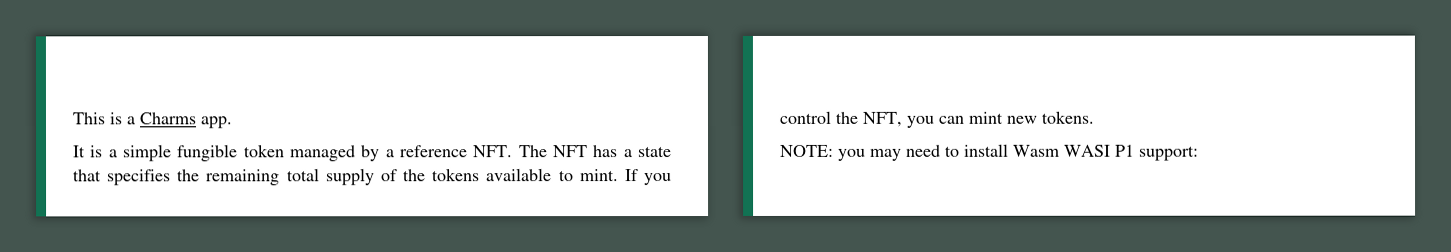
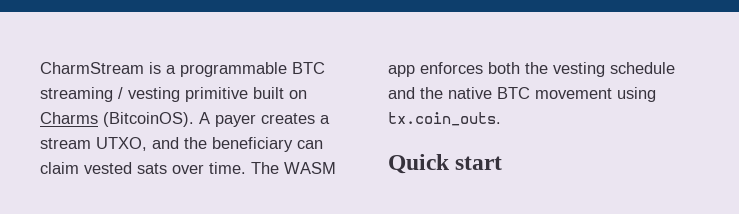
[72,112,233,129] [73,144,672,162] [73,168,672,186] [779,110,1094,128] [780,143,1199,161] This is a Charms app. // It is a simple fungible token managed by a reference NFT. The NFT has a state that specifies the remaining total supply of the tokens available to mint. If you control the NFT, you can mint new tokens. // NOTE: you may need to install Wasm WASI P1 support: -> [40,62,325,77] [40,87,307,102] [40,112,330,127] [40,137,323,152] [40,162,336,174] [388,62,675,77] [388,87,656,102] [388,112,501,126] [388,154,503,174] CharmStream is a programmable BTC streaming / vesting primitive built on Charms (BitcoinOS). A payer creates a stream UTXO, and the beneficiary can claim vested sats over time. The WASM app enforces both the vesting schedule and the native BTC movement using tx.coin_outs. // Quick start

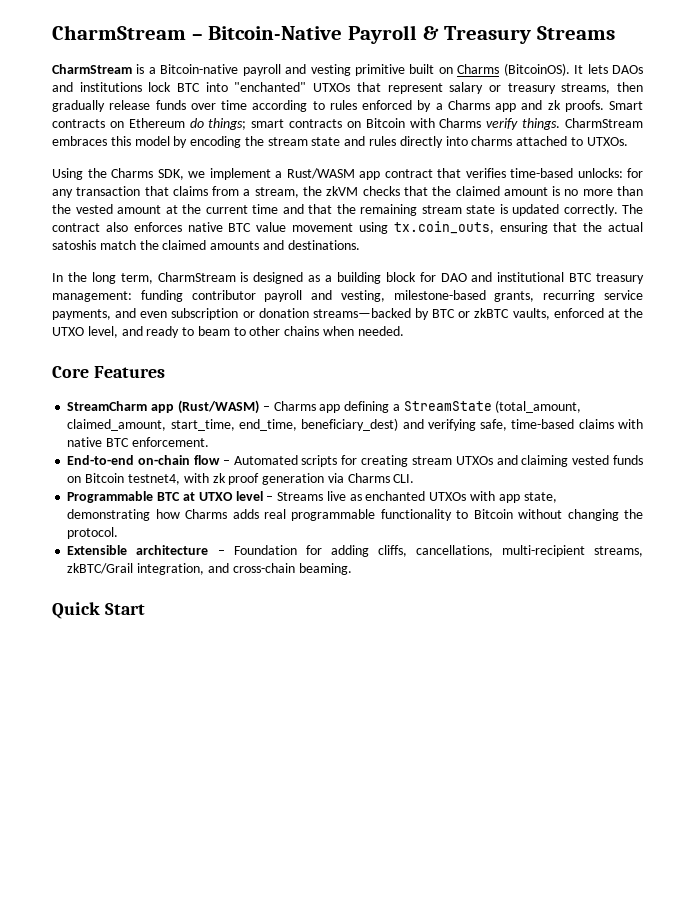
[40,62,325,77] [40,87,123,102] CharmStream is a programmable BTC streaming / -> [52,25,616,44] [52,64,307,76] CharmStream – Bitcoin-Native Payroll & Treasury Streams // CharmStream is a Bitcoin-native payroll and
[199,112,330,127] [40,137,323,152] [40,162,336,174] [388,62,675,77] [388,87,530,99] A payer creates a stream UTXO, and the beneficiary can claim vested sats over time. The WASM app enforces both the vesting schedule and the native BTC -> [574,64,644,74] [52,82,643,94] [52,100,643,112] [52,118,644,130] [52,136,628,148] [52,168,643,180] [52,186,643,198] [52,204,643,216] [52,222,287,232] It lets DAOs and institutions lock BTC into "enchanted" UTXOs that represent salary or treasury streams, then gradually release funds over time according to rules enforced by a Charms app and zk proofs. Smart contracts on Ethereum do things; smart contracts on Bitcoin with Charms verify things. CharmStream embraces this model by encoding the stream state and rules directly into charms attached to UTXOs. // Using the Charms SDK, we implement a Rust/WASM app contract that verifies time-based unlocks: for any transaction that claims from a stream, the zkVM checks that the claimed amount is no more than the vested amount at the current time and that the remaining stream state is updated correctly. The contract also enforces native BTC value
[388,112,501,126] tx.coin_outs. -> [393,221,643,234] [52,240,360,250] [52,272,644,284] [52,290,643,302] [52,308,643,320] [52,326,404,338] [52,366,165,378] [67,400,582,414] [67,418,643,431] [67,437,209,447] [67,455,643,467] [67,473,415,485] [67,491,557,503] [67,509,643,521] [67,527,119,539] [67,545,644,557] [67,563,352,575] tx.coin_outs, ensuring that the actual satoshis match the claimed amounts and destinations. // In the long term, CharmStream is designed as a building block for DAO and institutional BTC treasury management: funding contributor payroll and vesting, milestone-based grants, recurring service payments, and even subscription or donation streams—backed by BTC or zkBTC vaults, enforced at the UTXO level, and ready to beam to other chains when needed. // Core Features // StreamCharm app (Rust/WASM) – Charms app defining a StreamState (total_amount, claimed_amount, start_time, end_time, beneficiary_dest) and verifying safe, time-based claims with native BTC enforcement. // End-to-end on-chain flow – Automated scripts for creating stream UTXOs and claiming vested funds on Bitcoin testnet4, with zk proof generation via Charms CLI. // Programmable BTC at UTXO level – Streams live as enchanted UTXOs with app state, demonstrating how Charms adds real programmable functionality to Bitcoin without changing the protocol. // Extensible architecture – Foundation for adding cliffs, cancellations, multi-recipient streams, zkBTC/Grail integration, and cross-chain beaming.
[455,156,503,170] start -> [104,603,145,615] Start

